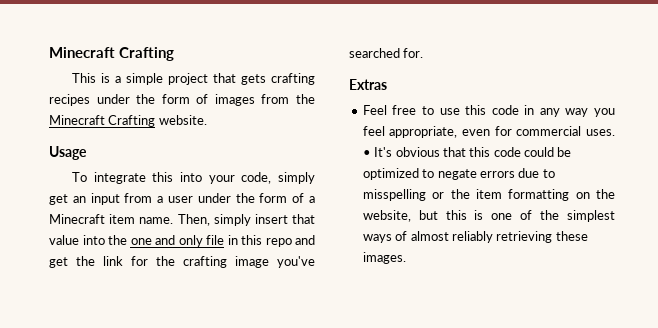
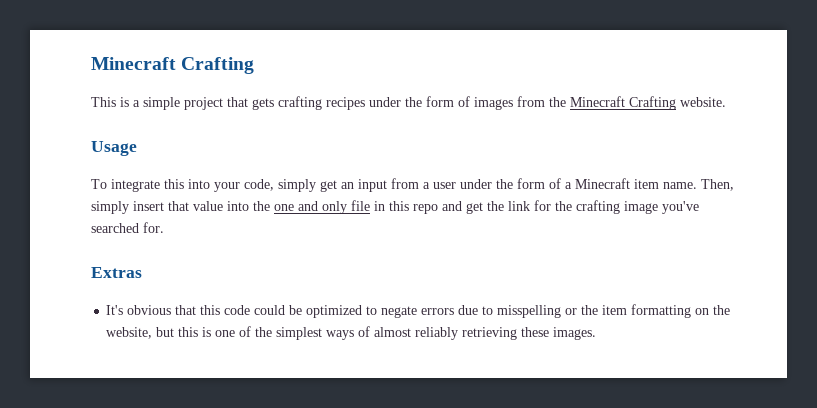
[362,105,615,117] [362,126,615,138] [362,150,371,157] Feel free to use this code in any way you feel appropriate, even for commercial uses. • -> (142, 272) none

